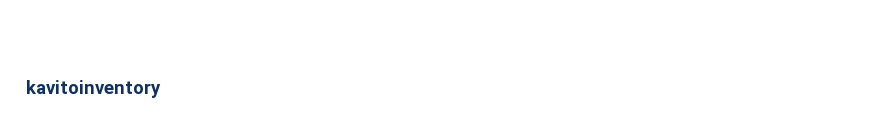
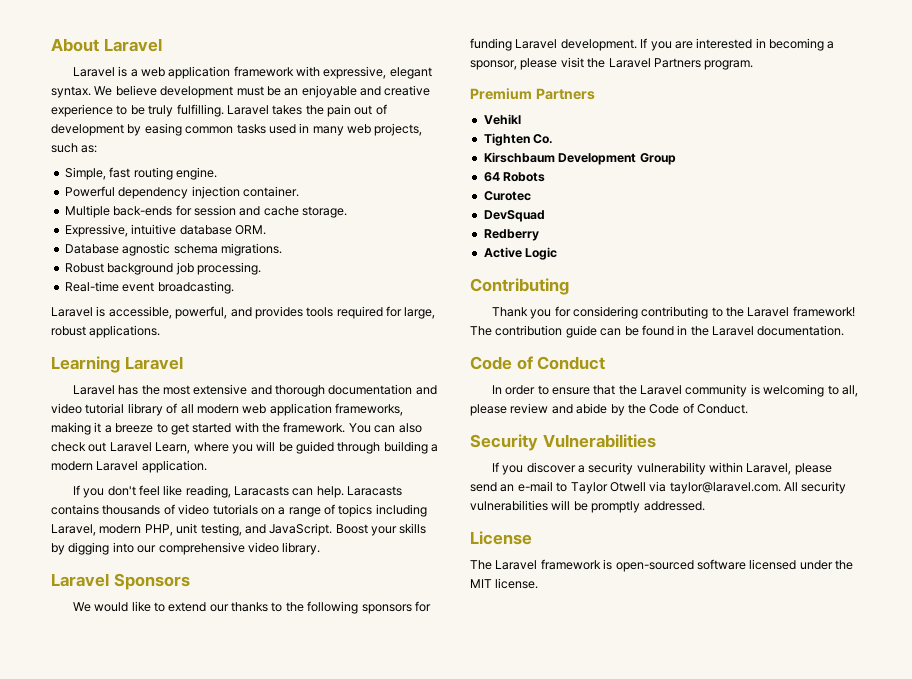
[26,80,161,98] kavitoinventory -> [51,38,162,52] [72,66,432,79] [51,85,431,98] [51,104,387,117] [51,123,423,136] [51,143,98,153] [64,167,217,180] [64,186,299,199] [64,205,347,218] [64,224,266,237] [64,243,282,256] [64,262,261,275] [64,281,234,294] [51,306,436,319] [51,325,161,338] [51,356,183,373] [72,384,437,397] [51,403,403,416] [51,422,422,435] [51,441,439,454] [51,460,207,473] [72,485,403,498] [51,504,427,517] [51,523,427,536] [51,542,321,555] [51,573,190,590] [72,601,431,614] [470,38,835,51] [470,57,754,70] [470,88,595,100] [483,114,521,125] [483,133,554,146] [483,152,676,165] [483,172,546,182] [483,191,531,201] [483,210,545,222] [483,229,539,241] [483,247,558,260] [470,278,569,295] [491,306,855,319] [470,325,845,338] [470,356,606,370] [491,384,858,397] [470,403,748,416] [470,434,656,451] [491,462,832,475] [470,481,847,494] [470,500,705,513] [470,531,532,545] [470,559,853,572] [470,578,539,589] About Laravel // Laravel is a web application framework with expressive, elegant syntax. We believe development must be an enjoyable and creative experience to be truly fulfilling. Laravel takes the pain out of development by easing common tasks used in many web projects, such as: // Simple, fast routing engine. // Powerful dependency injection container. // Multiple back-ends for session and cache storage. // Expressive, intuitive database ORM. // Database agnostic schema migrations. // Robust background job processing. // Real-time event broadcasting. // Laravel is accessible, powerful, and provides tools required for large, robust applications. // Learning Laravel // Laravel has the most extensive and thorough documentation and video tutorial library of all modern web application frameworks, making it a breeze to get started with the framework. You can also check out Laravel Learn, where you will be guided through building a modern Laravel application. // If you don't feel like reading, Laracasts can help. Laracasts contains thousands of video tutorials on a range of topics including Laravel, modern PHP, unit testing, and JavaScript. Boost your skills by digging into our comprehensive video library. // Laravel Sponsors // We would like to extend our thanks to the following sponsors for funding Laravel development. If you are interested in becoming a sponsor, please visit the Laravel Partners program. // Premium Partners // Vehikl // Tighten Co. // Kirschbaum Development Group // 64 Robots // Curotec // DevSquad // Redberry // Active Logic // Contributing // Thank you for considering contributing to the Laravel framework! The contribution guide can be found in the Laravel documentation. // Code of Conduct // In order to ensure that the Laravel community is welcoming to all, please review and abide by the Code of Conduct. // Security Vulnerabilities // If you discover a security vulnerability within Laravel, please send an e-mail to Taylor Otwell via taylor@laravel.com. All security vulnerabilities will be promptly addressed. // License // The Laravel framework is open-sourced software licensed under the MIT license.

